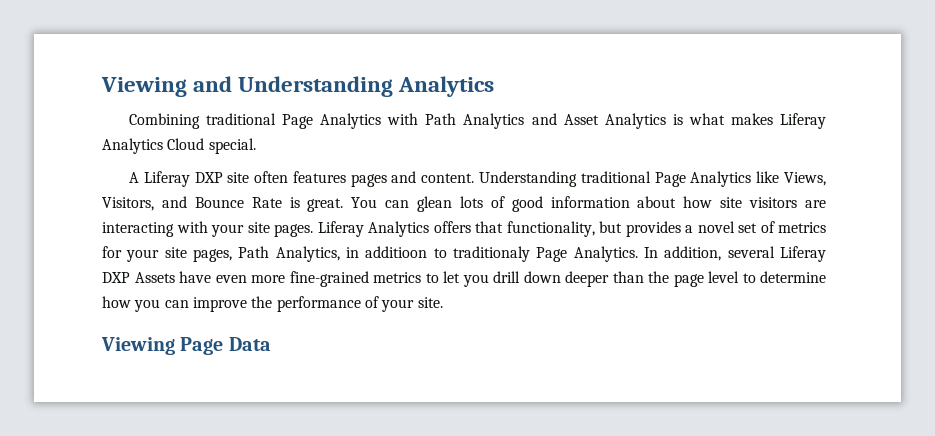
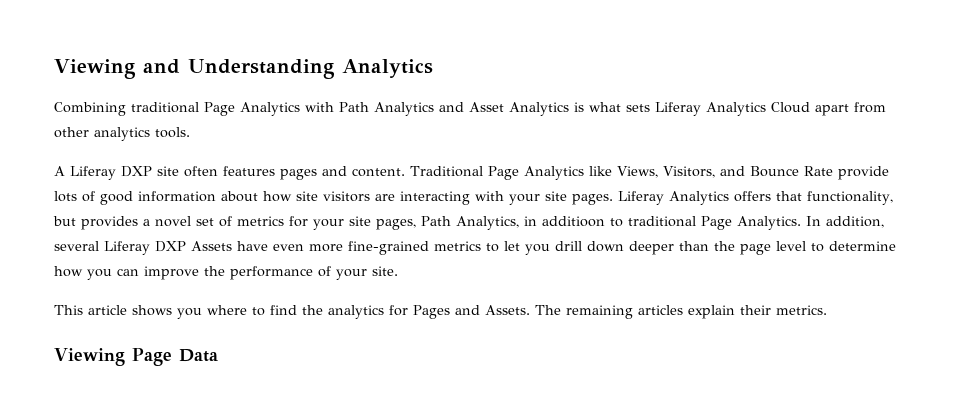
[730,113,773,125] makes -> [626,104,650,112] sets
[208,138,256,154] special. -> [815,102,886,116] [54,127,190,141] apart from other analytics tools.
[479,171,651,187] Understanding traditional -> [410,166,483,177] Traditional
[289,196,453,212] is great. You can glean -> [837,166,889,180] provide
[452,246,530,262] traditionaly -> [628,216,696,227] traditional
(443, 302) none -> [54,305,827,319] // This article shows you where to find the analytics for Pages and Assets. The remaining articles explain their metrics.

